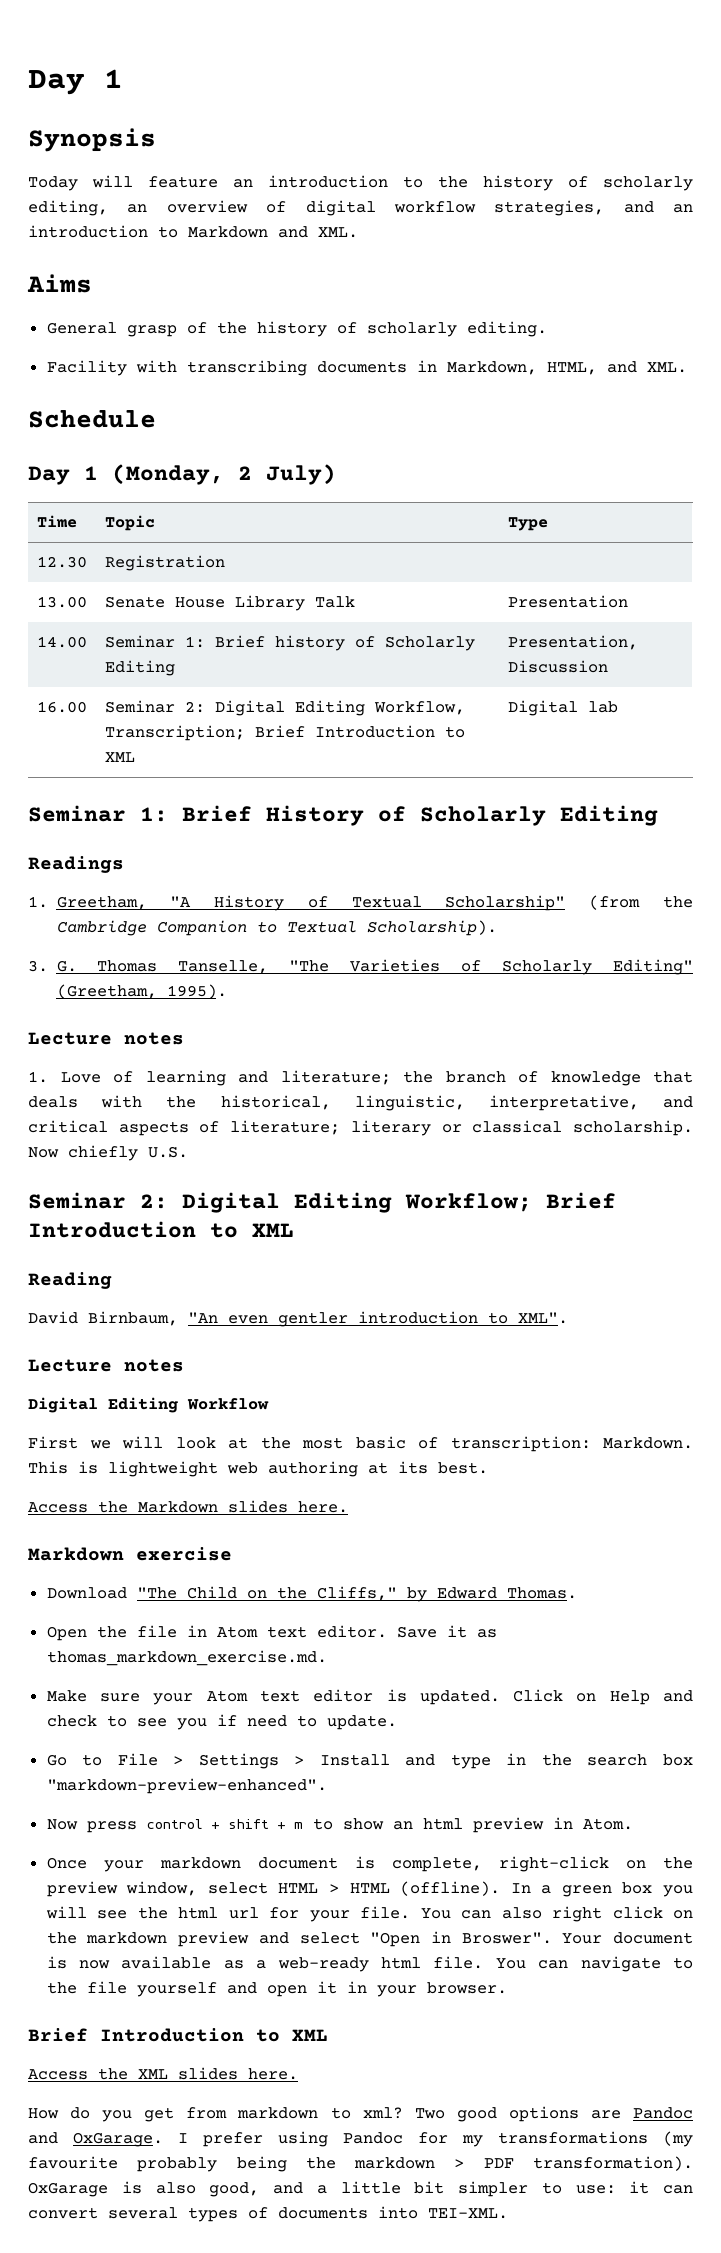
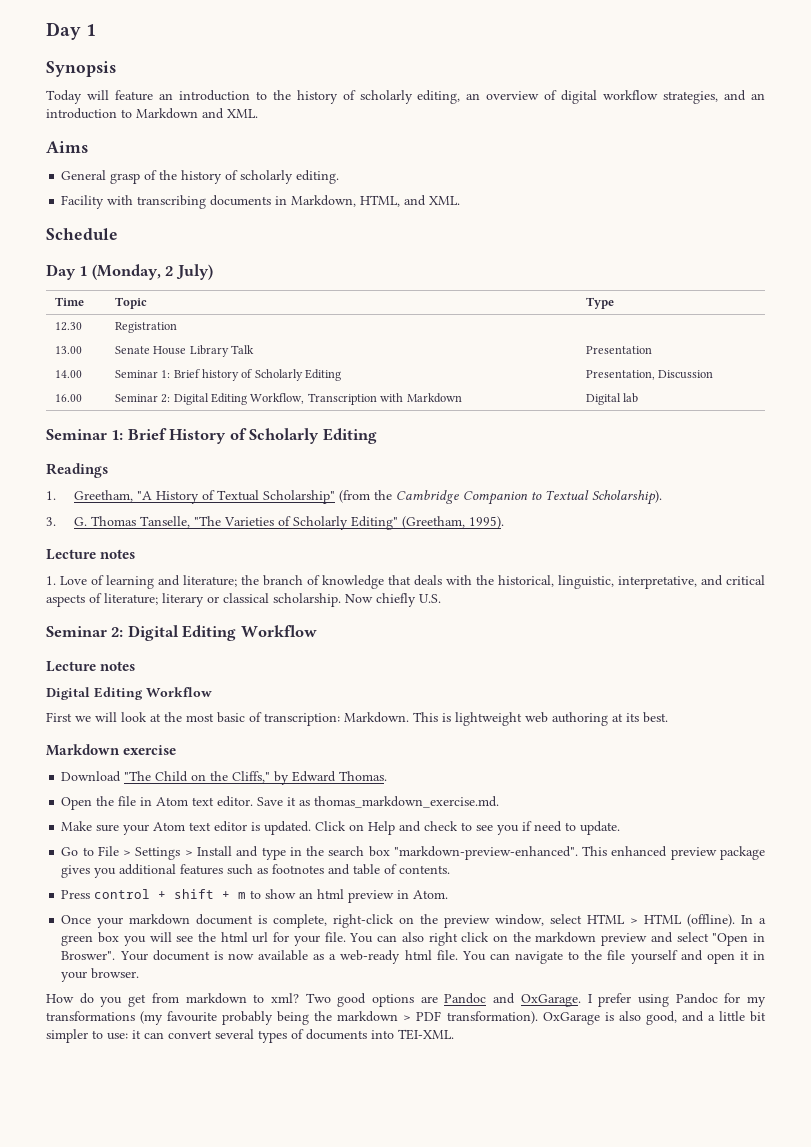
[104,725,465,741] [104,752,135,762] Transcription; Brief Introduction to XML -> [307,393,462,405] Transcription with Markdown
[405,1192,616,1212] [28,1221,294,1238] [28,1272,112,1289] [28,1311,568,1327] Workflow; Brief Introduction to XML // Reading // David Birnbaum, "An even gentler introduction to XML". -> [240,625,317,637] Workflow
[28,1500,348,1513] // Access the Markdown slides here. -> (668, 717) none
[46,1819,137,1833] // Now press -> [582,846,765,860] [61,864,451,878] [61,890,91,899] This enhanced preview package gives you additional features such as footnotes and table of contents. // Press
[28,2028,328,2042] [28,2067,298,2080] // Brief Introduction to XML // Access the XML slides here. -> (140, 973) none

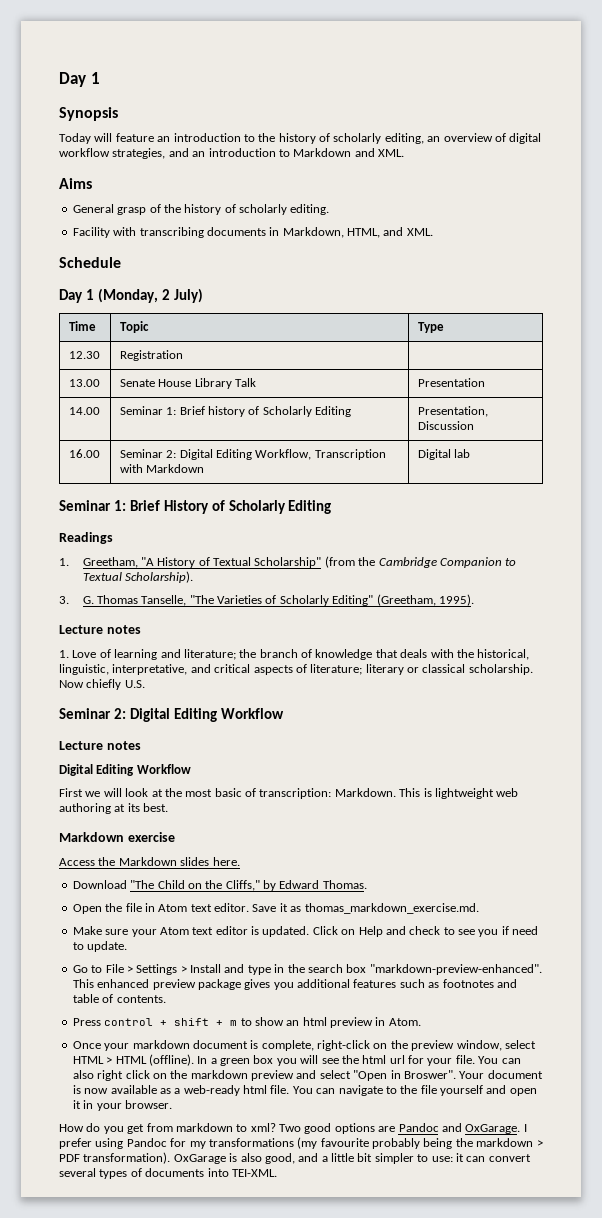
(177, 750) none -> [59,857,240,866] // Access the Markdown slides here.

